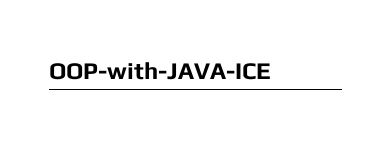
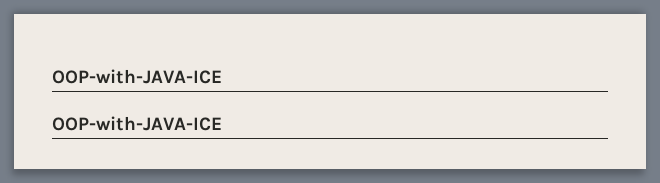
[49,62,271,80] OOP-with-JAVA-ICE -> [52,69,222,84] [52,116,222,131] OOP-with-JAVA-ICE // OOP-with-JAVA-ICE

